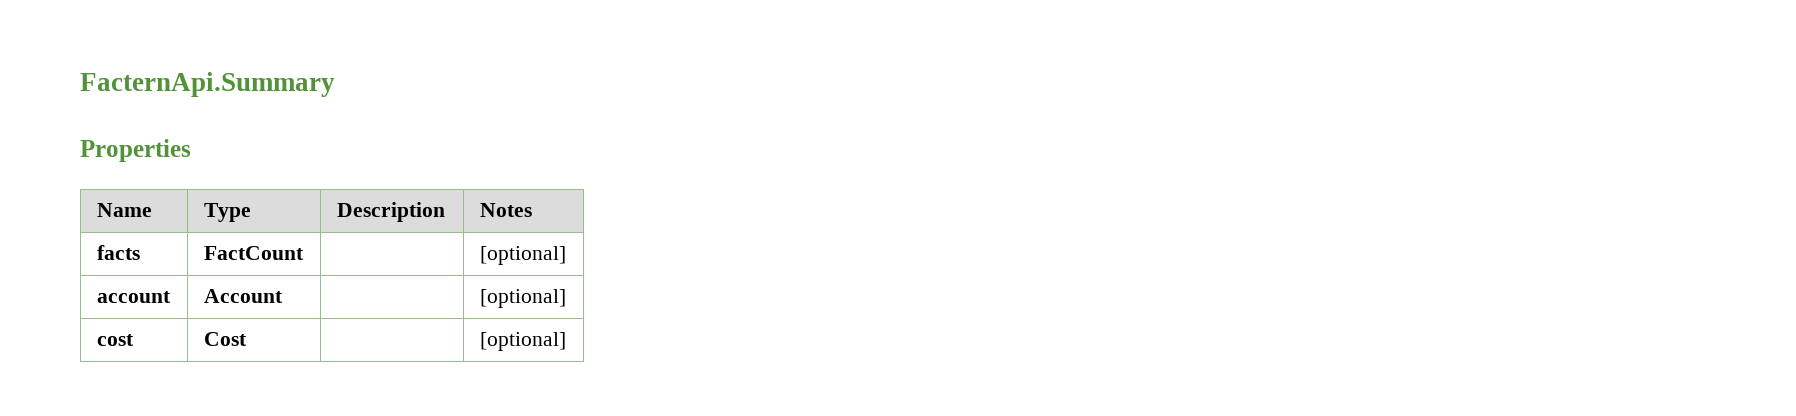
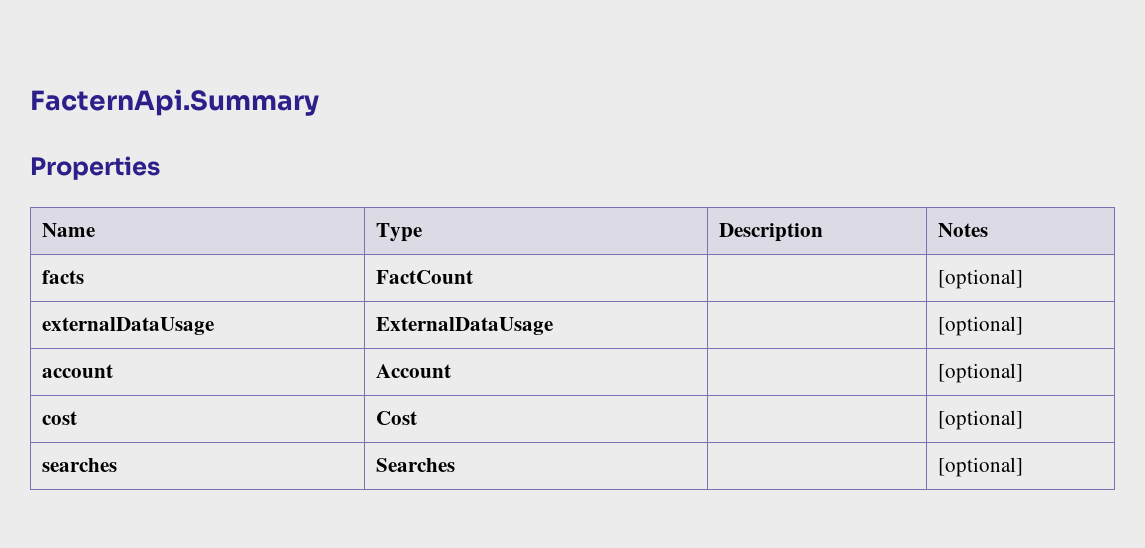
(566, 255) none -> [42,317,215,335] [376,317,554,335] [938,316,1024,336] // externalDataUsage | ExternalDataUsage | | [optional]
(566, 341) none -> [42,458,118,472] [376,458,456,472] [938,457,1024,477] // searches | Searches | | [optional]

